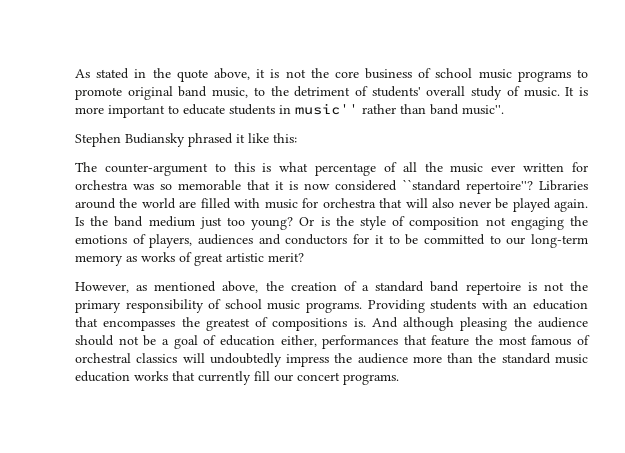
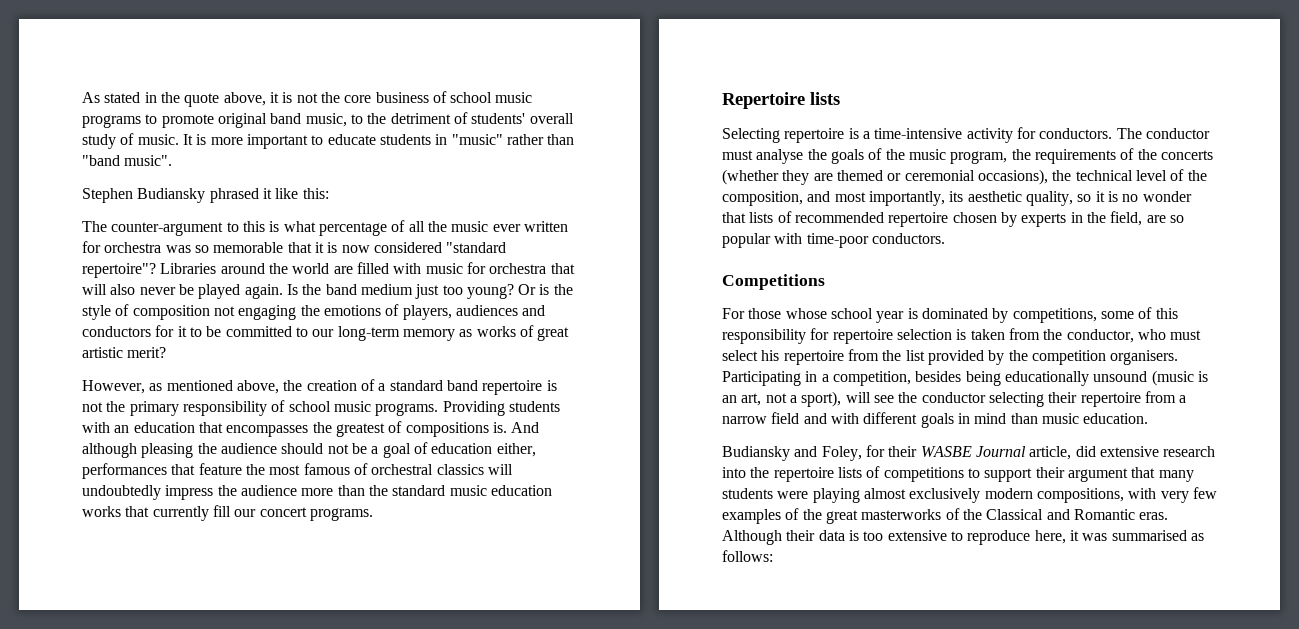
[295,103,358,115] music'' -> [451,134,503,145] "music"
[430,104,504,115] band music''. -> [82,155,173,166] "band music".
[402,179,533,194] ``standard repertoire''? -> [446,242,507,253] [82,263,156,278] "standard repertoire"?
(399, 379) none -> [722,92,840,109] [722,127,1210,143] [722,148,1213,164] [722,169,1207,185] [722,191,1192,206] [722,211,1184,227] [722,233,945,248] [722,274,825,290] [722,307,1178,323] [722,328,1202,344] [722,349,1179,365] [722,370,1208,386] [722,391,1187,407] [722,412,1149,428] [722,445,1216,461] [722,466,1194,482] [722,487,1217,503] [722,508,1169,524] [722,530,1204,545] [722,550,773,562] // Repertoire lists // Selecting repertoire is a time-intensive activity for conductors. The conductor must analyse the goals of the music program, the requirements of the concerts (whether they are themed or ceremonial occasions), the technical level of the composition, and most importantly, its aesthetic quality, so it is no wonder that lists of recommended repertoire chosen by experts in the field, are so popular with time-poor conductors. // Competitions // For those whose school year is dominated by competitions, some of this responsibility for repertoire selection is taken from the conductor, who must select his repertoire from the list provided by the competition organisers. Participating in a competition, besides being educationally unsound (music is an art, not a sport), will see the conductor selecting their repertoire from a narrow field and with different goals in mind than music education. // Budiansky and Foley, for their WASBE Journal article, did extensive research into the repertoire lists of competitions to support their argument that many students were playing almost exclusively modern compositions, with very few examples of the great masterworks of the Classical and Romantic eras. Although their data is too extensive to reproduce here, it was summarised as follows:

